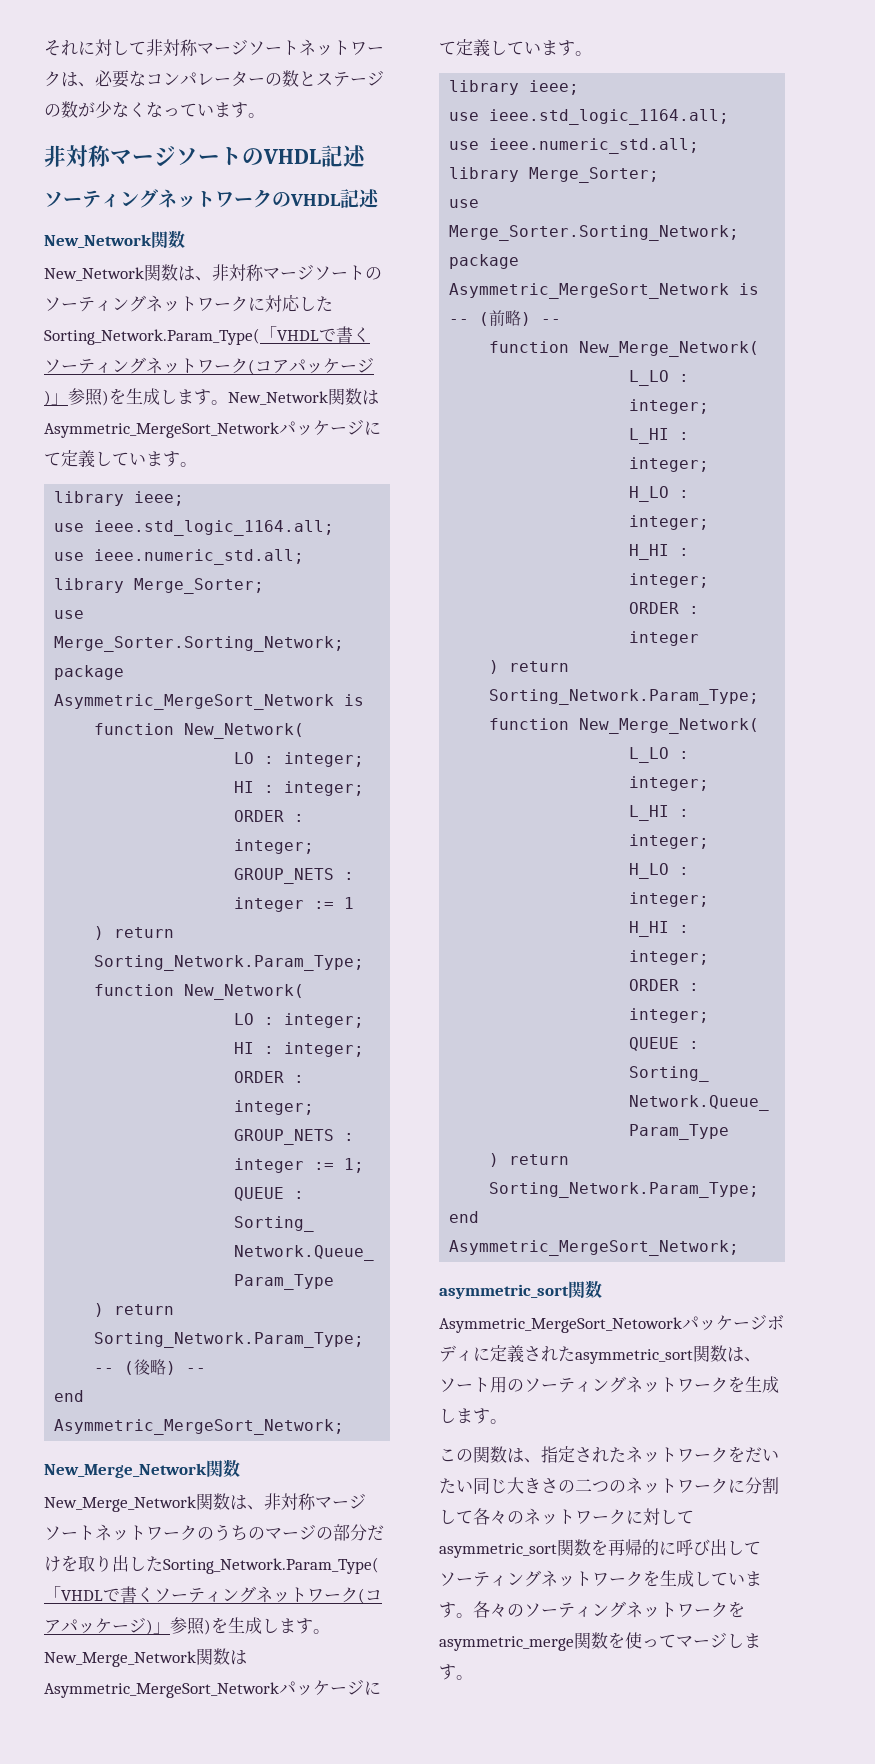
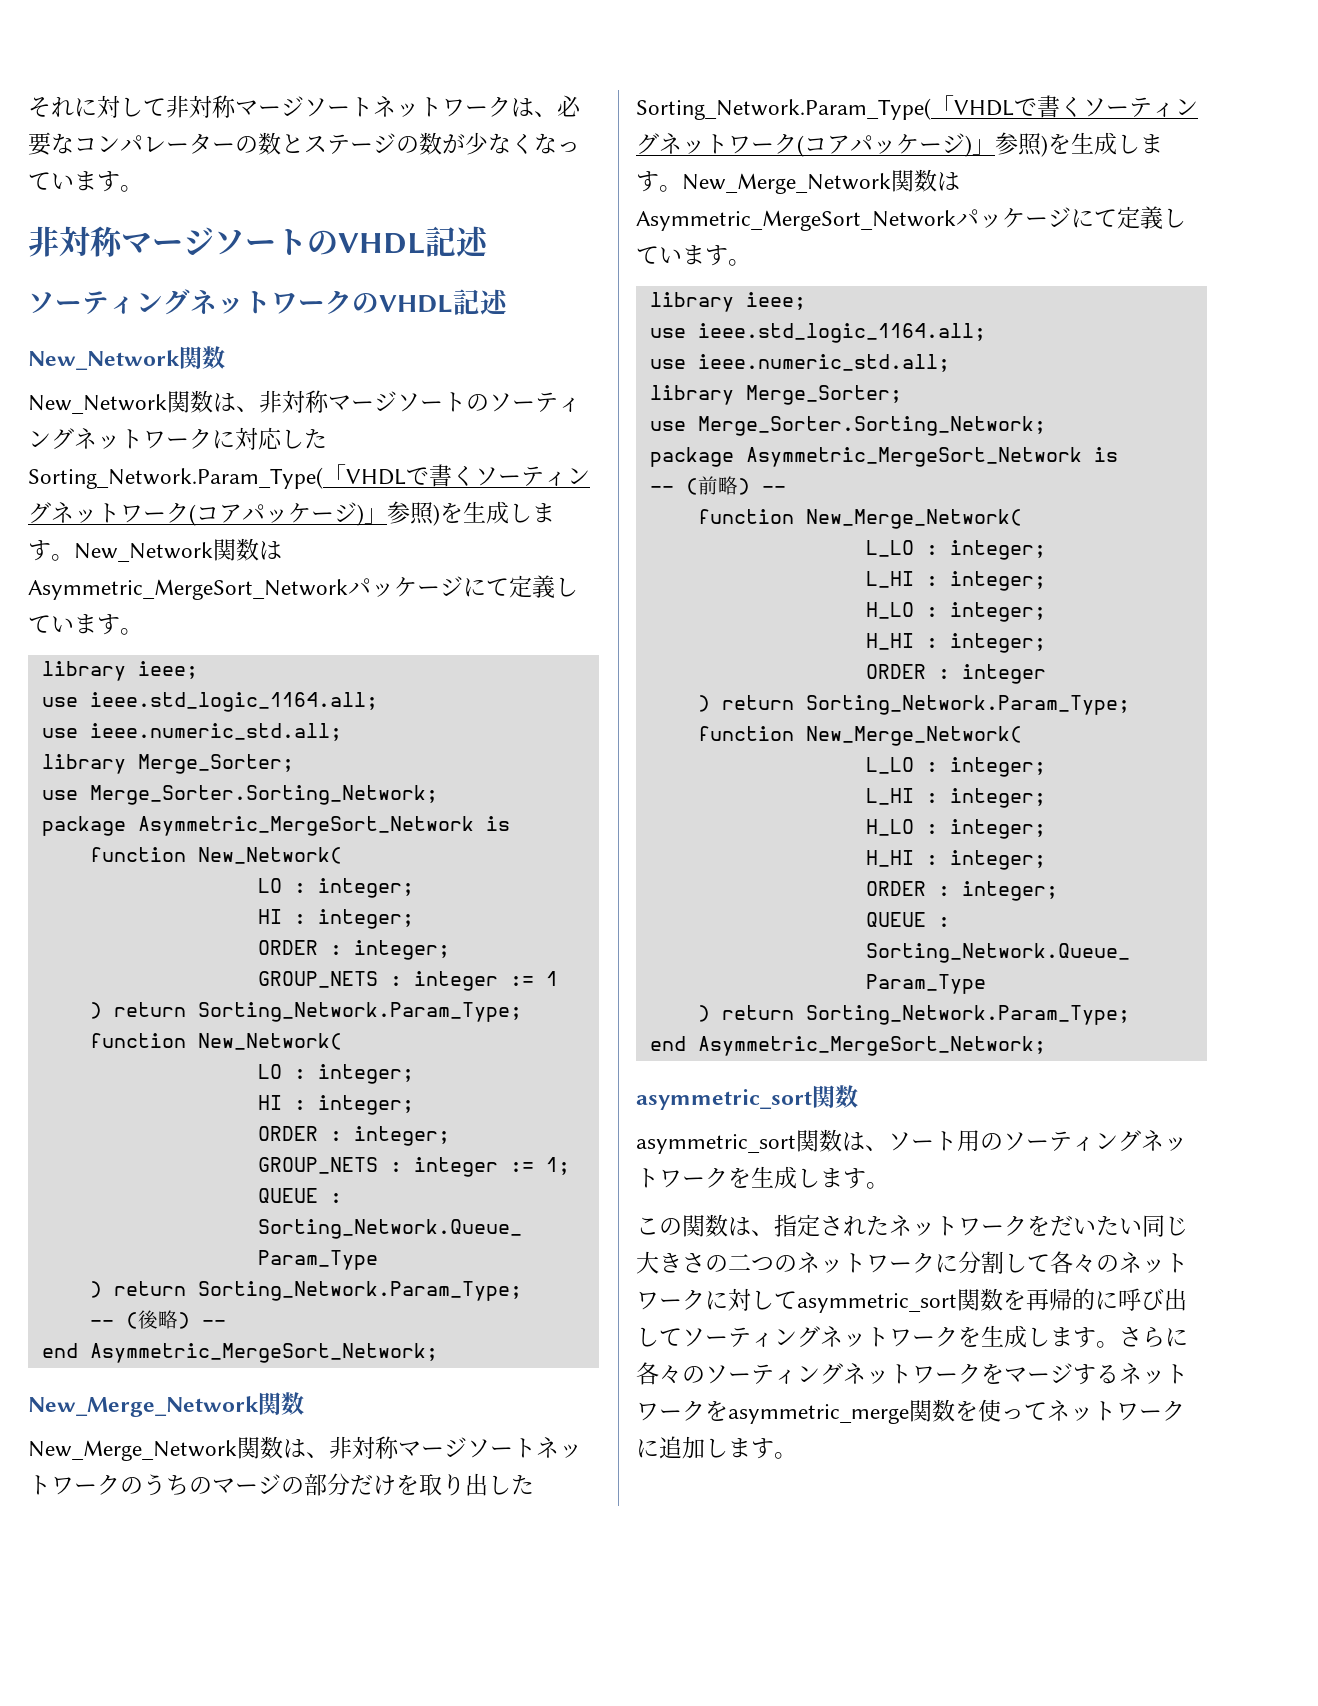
[439,1314,784,1333] [439,1345,575,1363] Asymmetric_MergeSort_Netoworkパッケージボディに定義された -> (858, 1096) none
[711,1571,762,1586] [439,1602,473,1618] ています。 -> [1050,1327,1188,1348] ます。さらに
[439,1632,727,1651] asymmetric_merge関数を使ってマージ -> [1004,1363,1188,1385] [636,1399,1185,1424] [636,1436,705,1459] マージするネットワークをasymmetric_merge関数を使ってネットワークに追加

